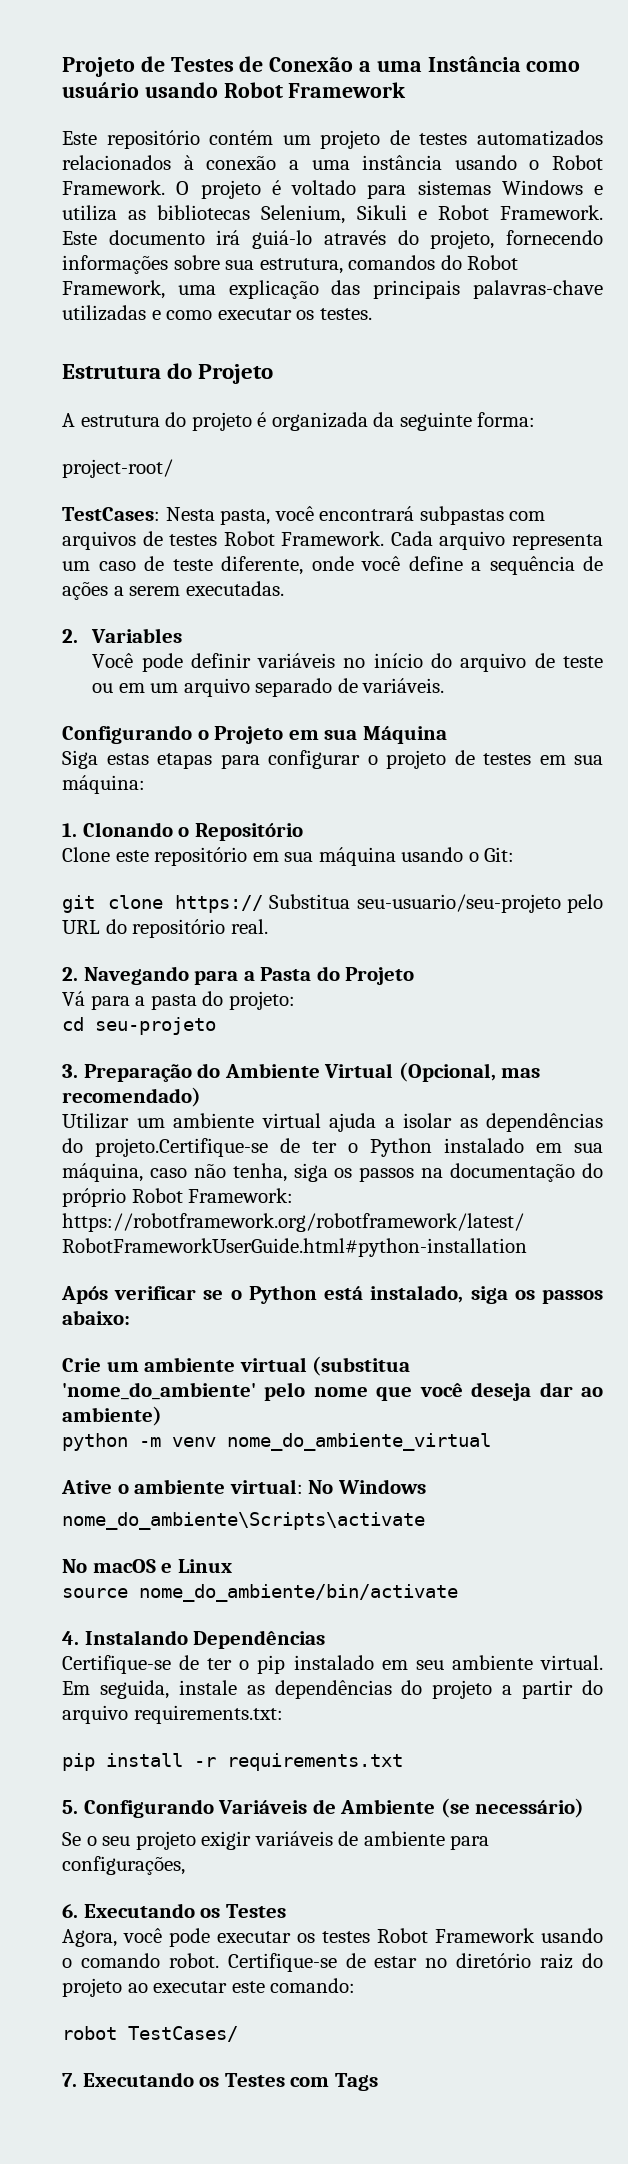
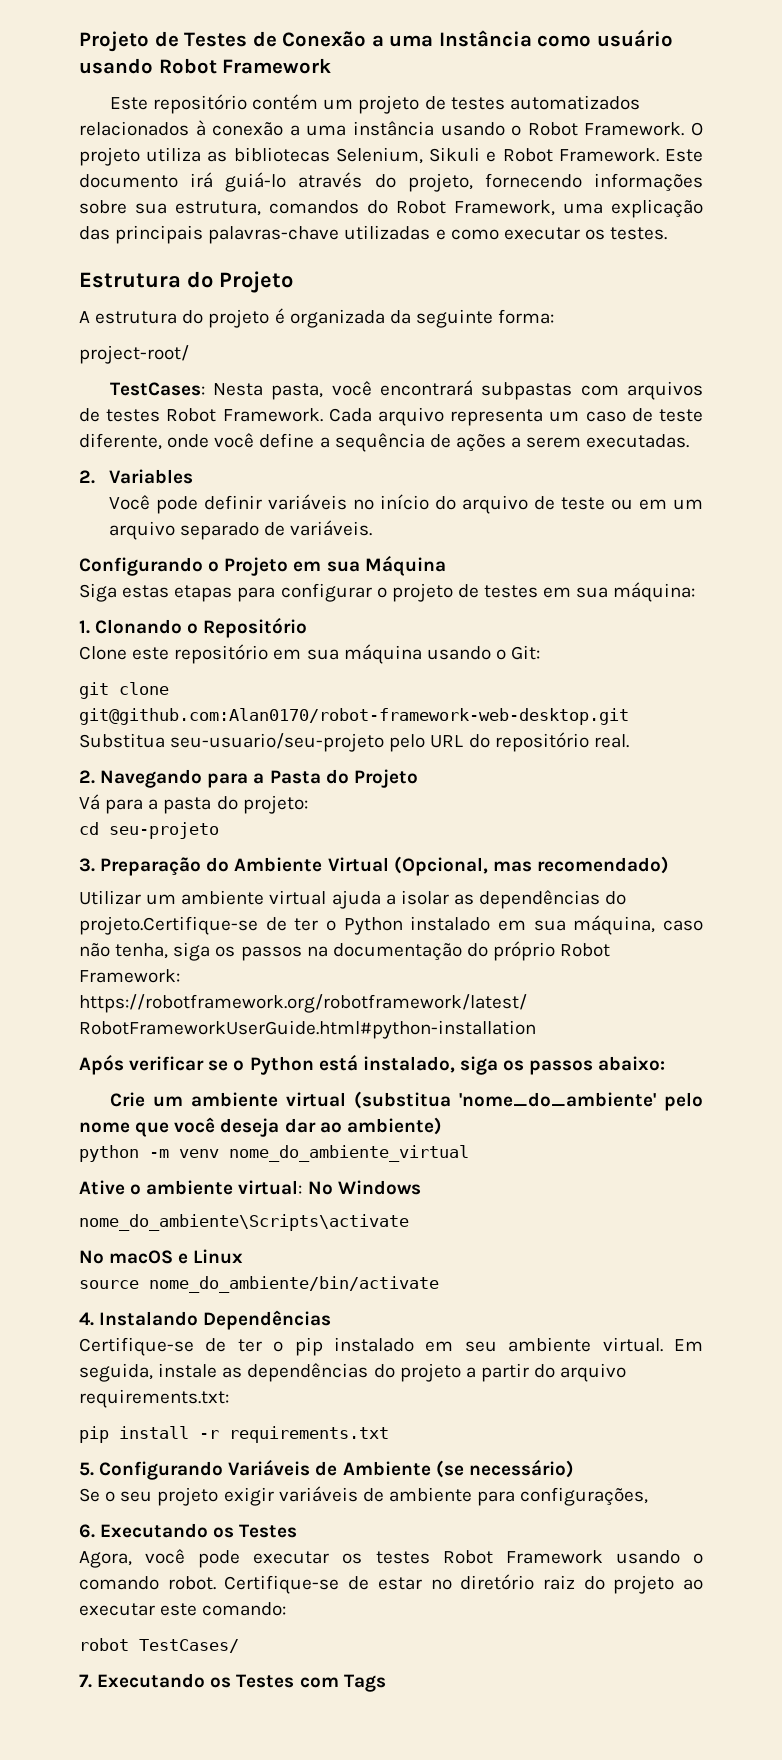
[271,180,603,199] é voltado para sistemas Windows e -> (140, 156) none
[175,895,264,913] https:// -> [79,708,629,725] git@github.com:Alan0170/robot-framework-web-desktop.git

